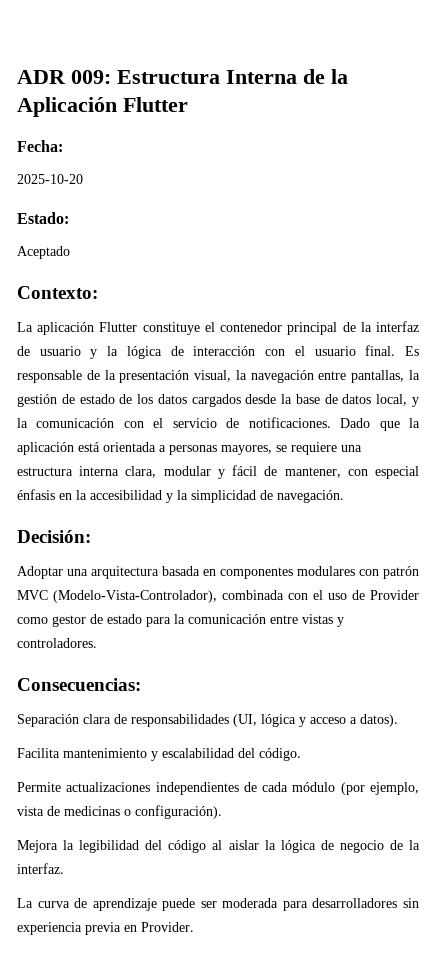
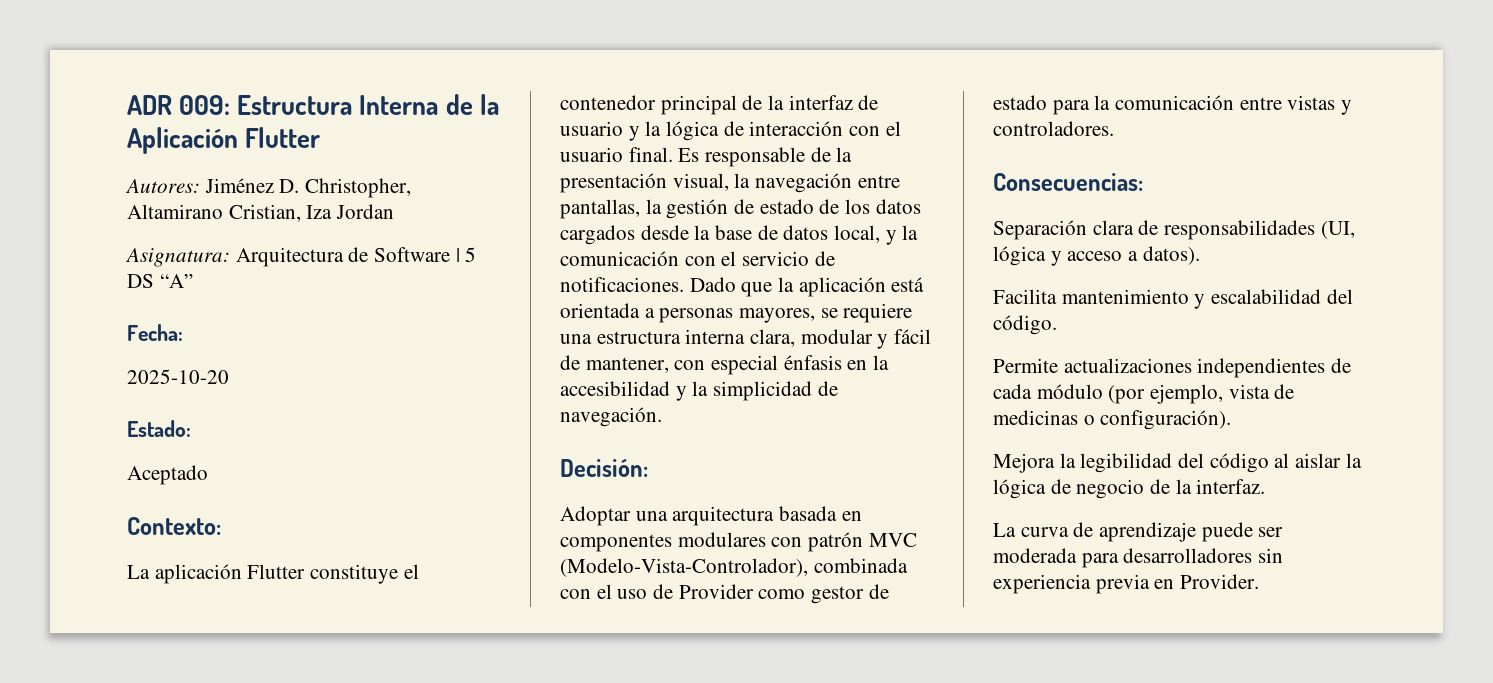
(188, 104) none -> [125,178,412,198] [127,204,395,222] [125,247,477,267] [127,274,193,288] // Autores: Jiménez D. Christopher, Altamirano Cristian, Iza Jordan // Asignatura: Arquitectura de Software | 5 DS “A”

